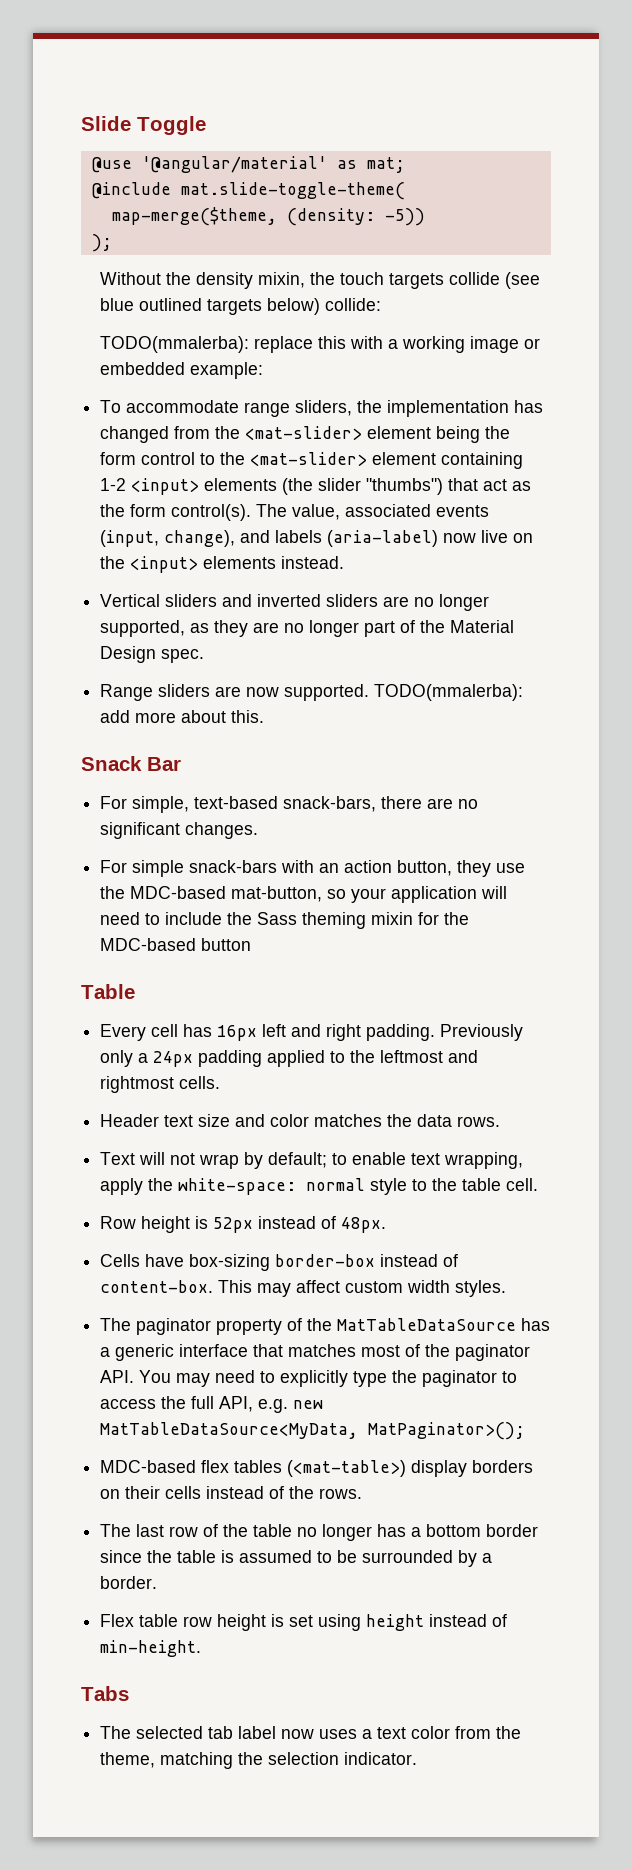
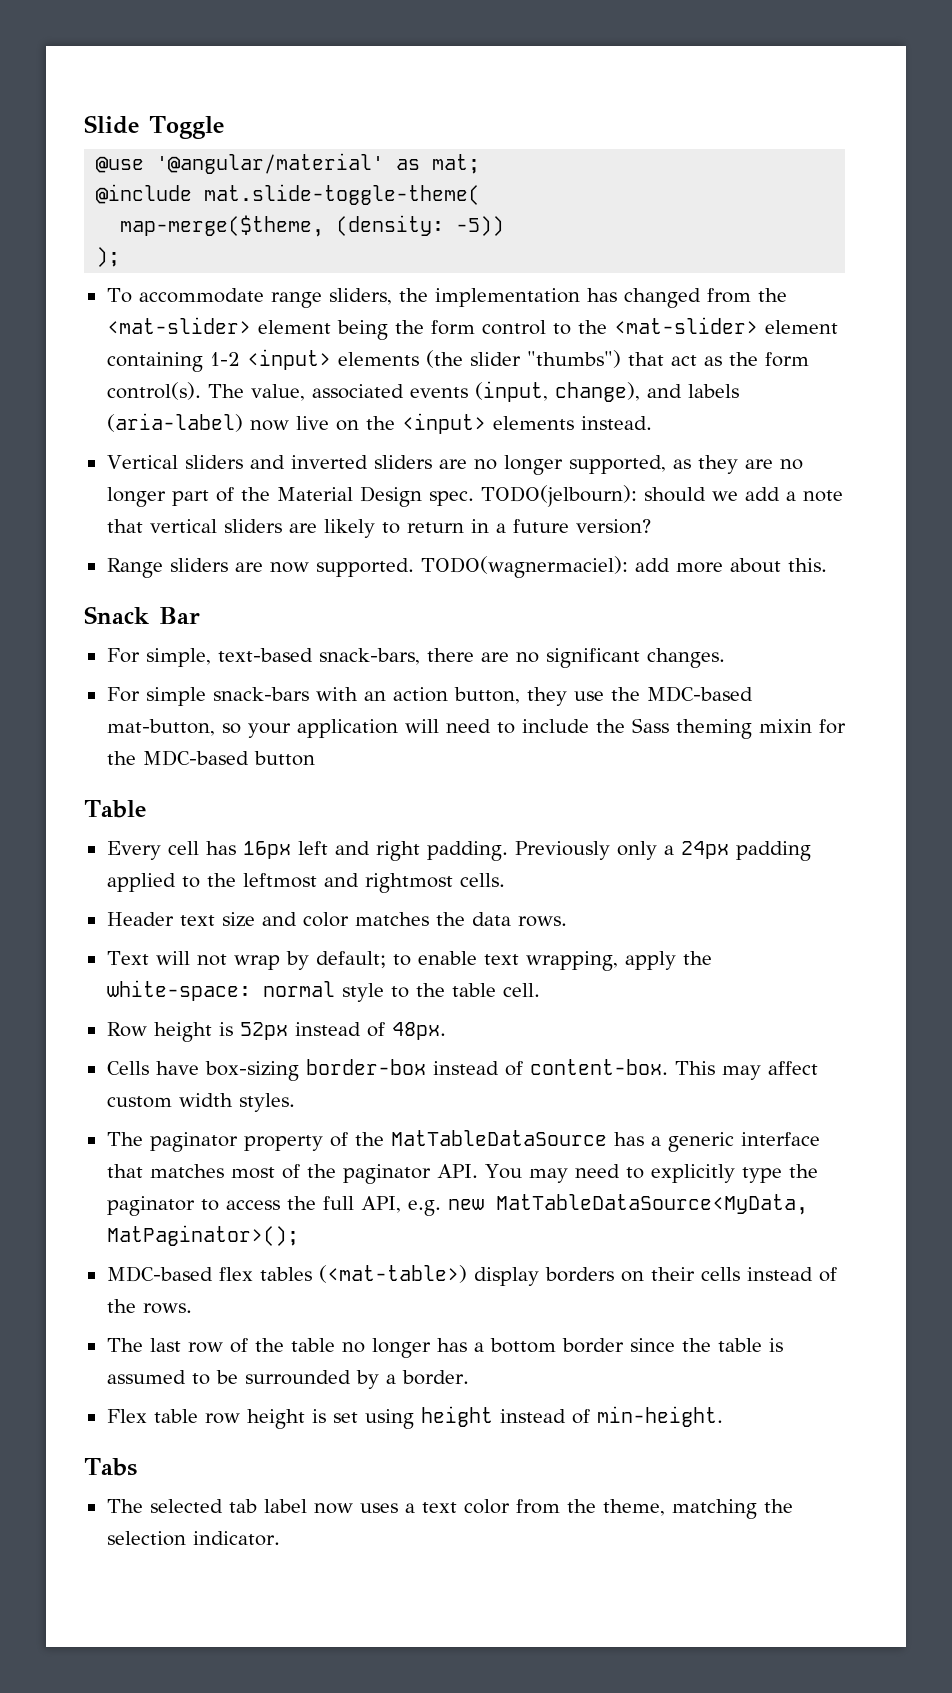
[100,272,541,289] [100,298,382,315] [100,336,541,353] [100,362,264,379] // Without the density mixin, the touch targets collide (see blue outlined targets below) collide: // TODO(mmalerba): replace this with a working image or embedded example: -> (121, 257) none
(205, 656) none -> [480,485,843,507] [106,519,651,538] TODO(jelbourn): should we add a note that vertical sliders are likely to return in a future version?
[374,684,524,701] TODO(mmalerba): -> [420,556,628,578] TODO(wagnermaciel):

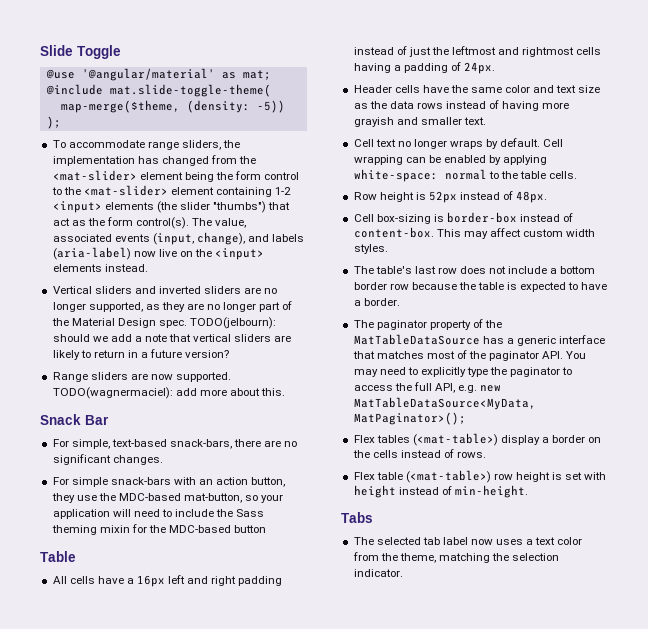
[106,841,811,861] [106,873,505,893] [106,912,567,927] [106,951,712,971] Every cell has 16px left and right padding. Previously only a 24px padding applied to the leftmost and rightmost cells. // Header text size and color matches the data rows. // Text will not wrap by default; to enable text wrapping, apply the -> [52,575,283,587] [353,46,602,57] [353,62,496,74] [353,85,601,93] [353,100,570,111] [353,117,486,127] [353,138,564,149] [353,155,548,165] All cells have a 16px left and right padding instead of just the leftmost and rightmost cells having a padding of 24px. // Header cells have the same color and text size as the data rows instead of having more grayish and smaller text. // Cell text no longer wraps by default. Cell wrapping can be enabled by applying
[341,983,384,1002] style -> (487, 174) none
[502,983,540,997] cell. -> [549,171,578,179] cells.
[106,1061,299,1081] Cells have box-sizing -> [353,214,444,224] Cell box-sizing is
(295, 1102) none -> [353,266,596,274] [353,282,608,292] [353,298,400,306] // The table's last row does not include a bottom border row because the table is expected to have a border.
[106,1266,253,1282] MDC-based flex -> [353,435,375,443] Flex
[544,1267,695,1282] borders on their -> [542,435,602,443] [352,450,370,458] a border on the
[106,1299,192,1314] [106,1338,783,1358] [106,1370,469,1389] the rows. // The last row of the table no longer has a bottom border since the table is assumed to be surrounded by a border. -> [457,451,487,458] rows.
(198, 1416) none -> [405,470,491,483] (<mat-table>)
[364,1409,414,1429] using -> [584,472,607,480] with

